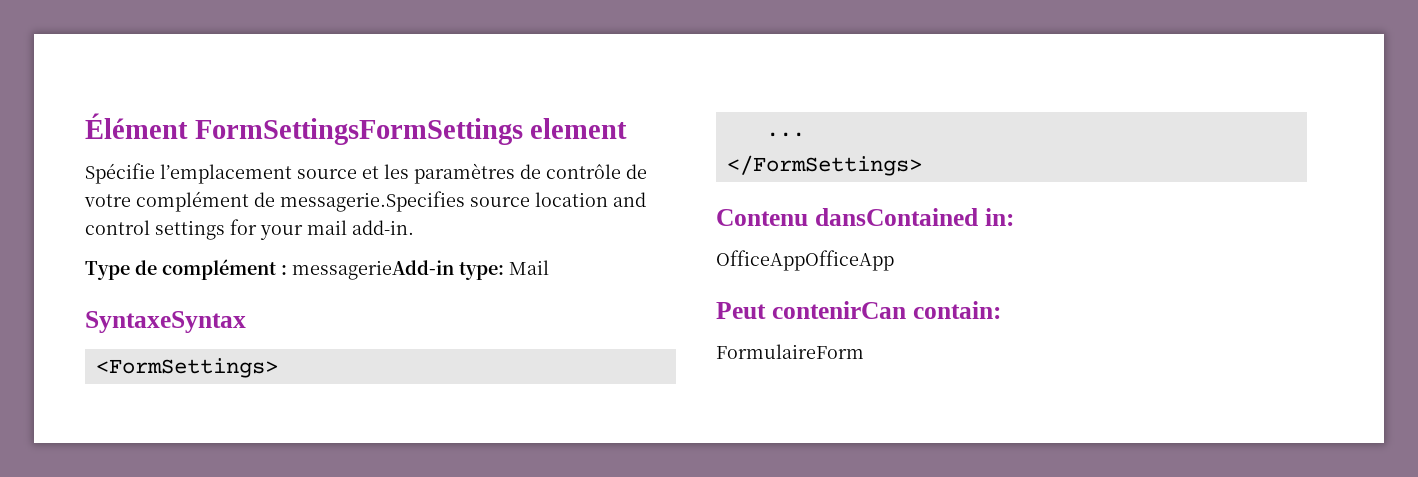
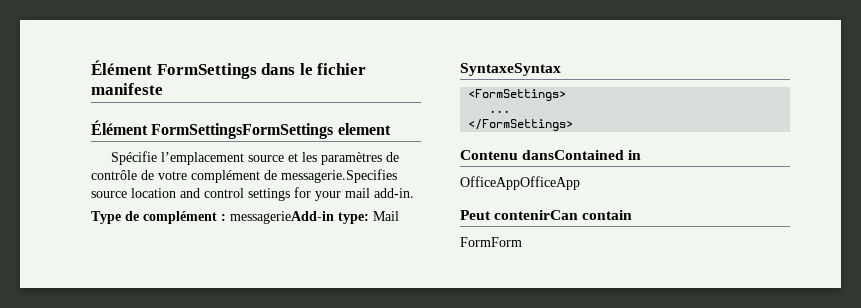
[85,113,188,139] Élément -> [91,60,367,79] [91,83,163,95] [91,120,148,135] Élément FormSettings dans le fichier manifeste // Élément
[984,208,1014,226] in: -> [628,150,642,160] in
[912,301,1001,319] [716,344,864,359] contain: // FormulaireForm -> [582,210,633,220] [460,237,522,247] contain // FormForm

